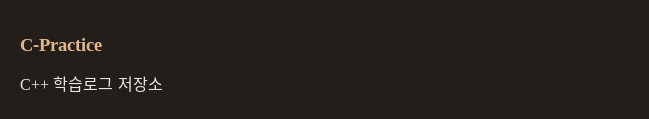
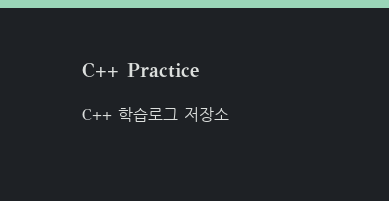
[20,38,102,51] C-Practice -> [82,62,200,78] C++ Practice

